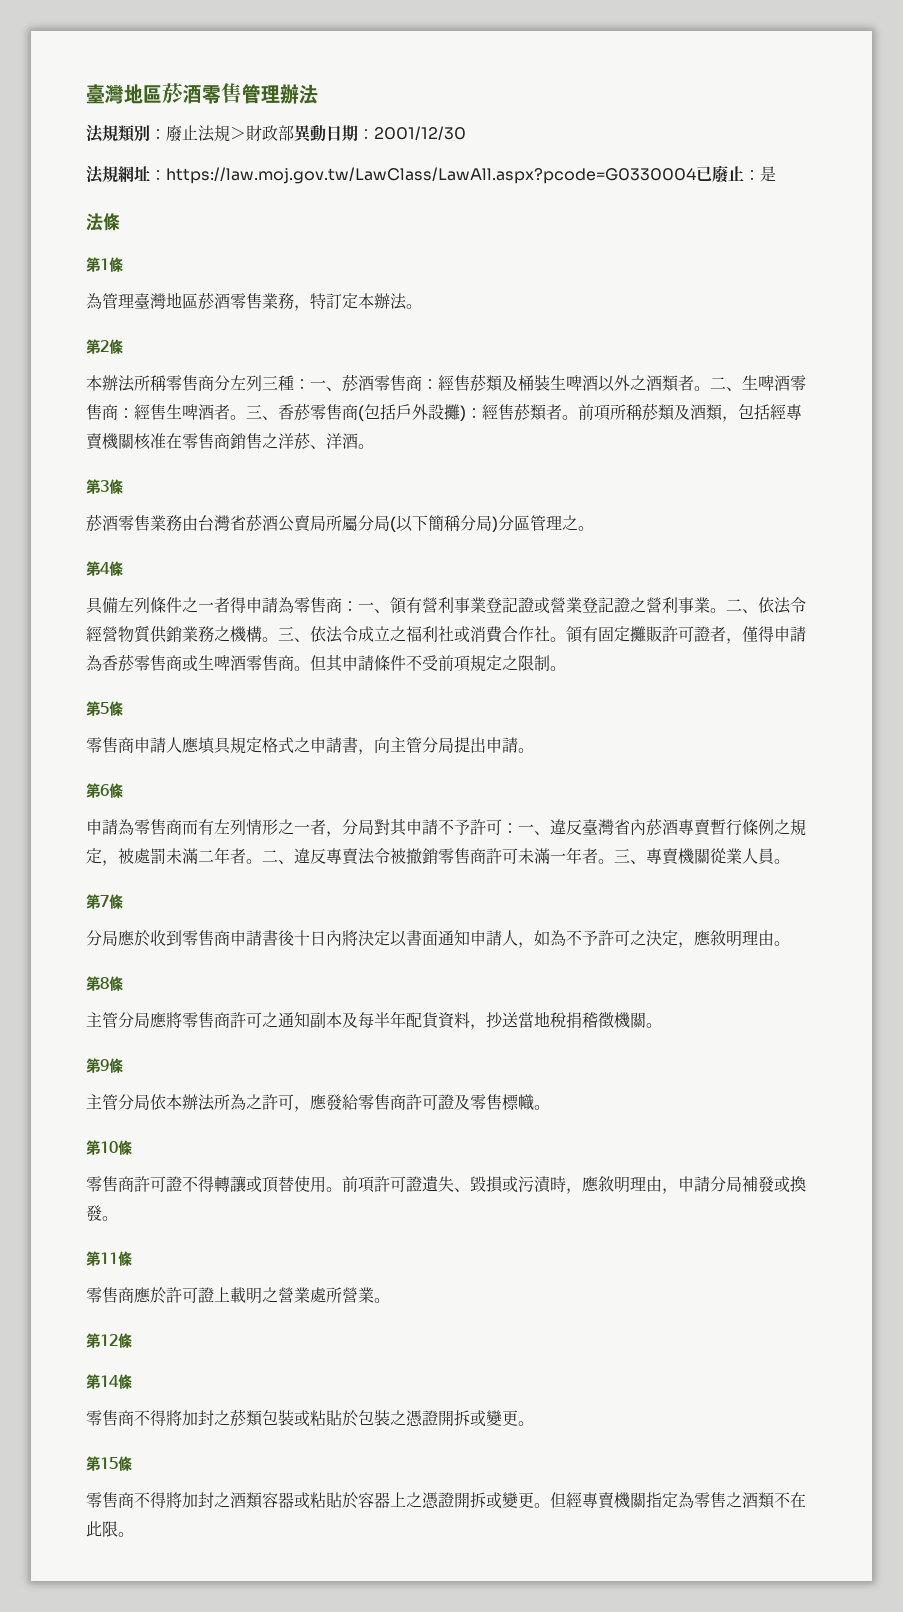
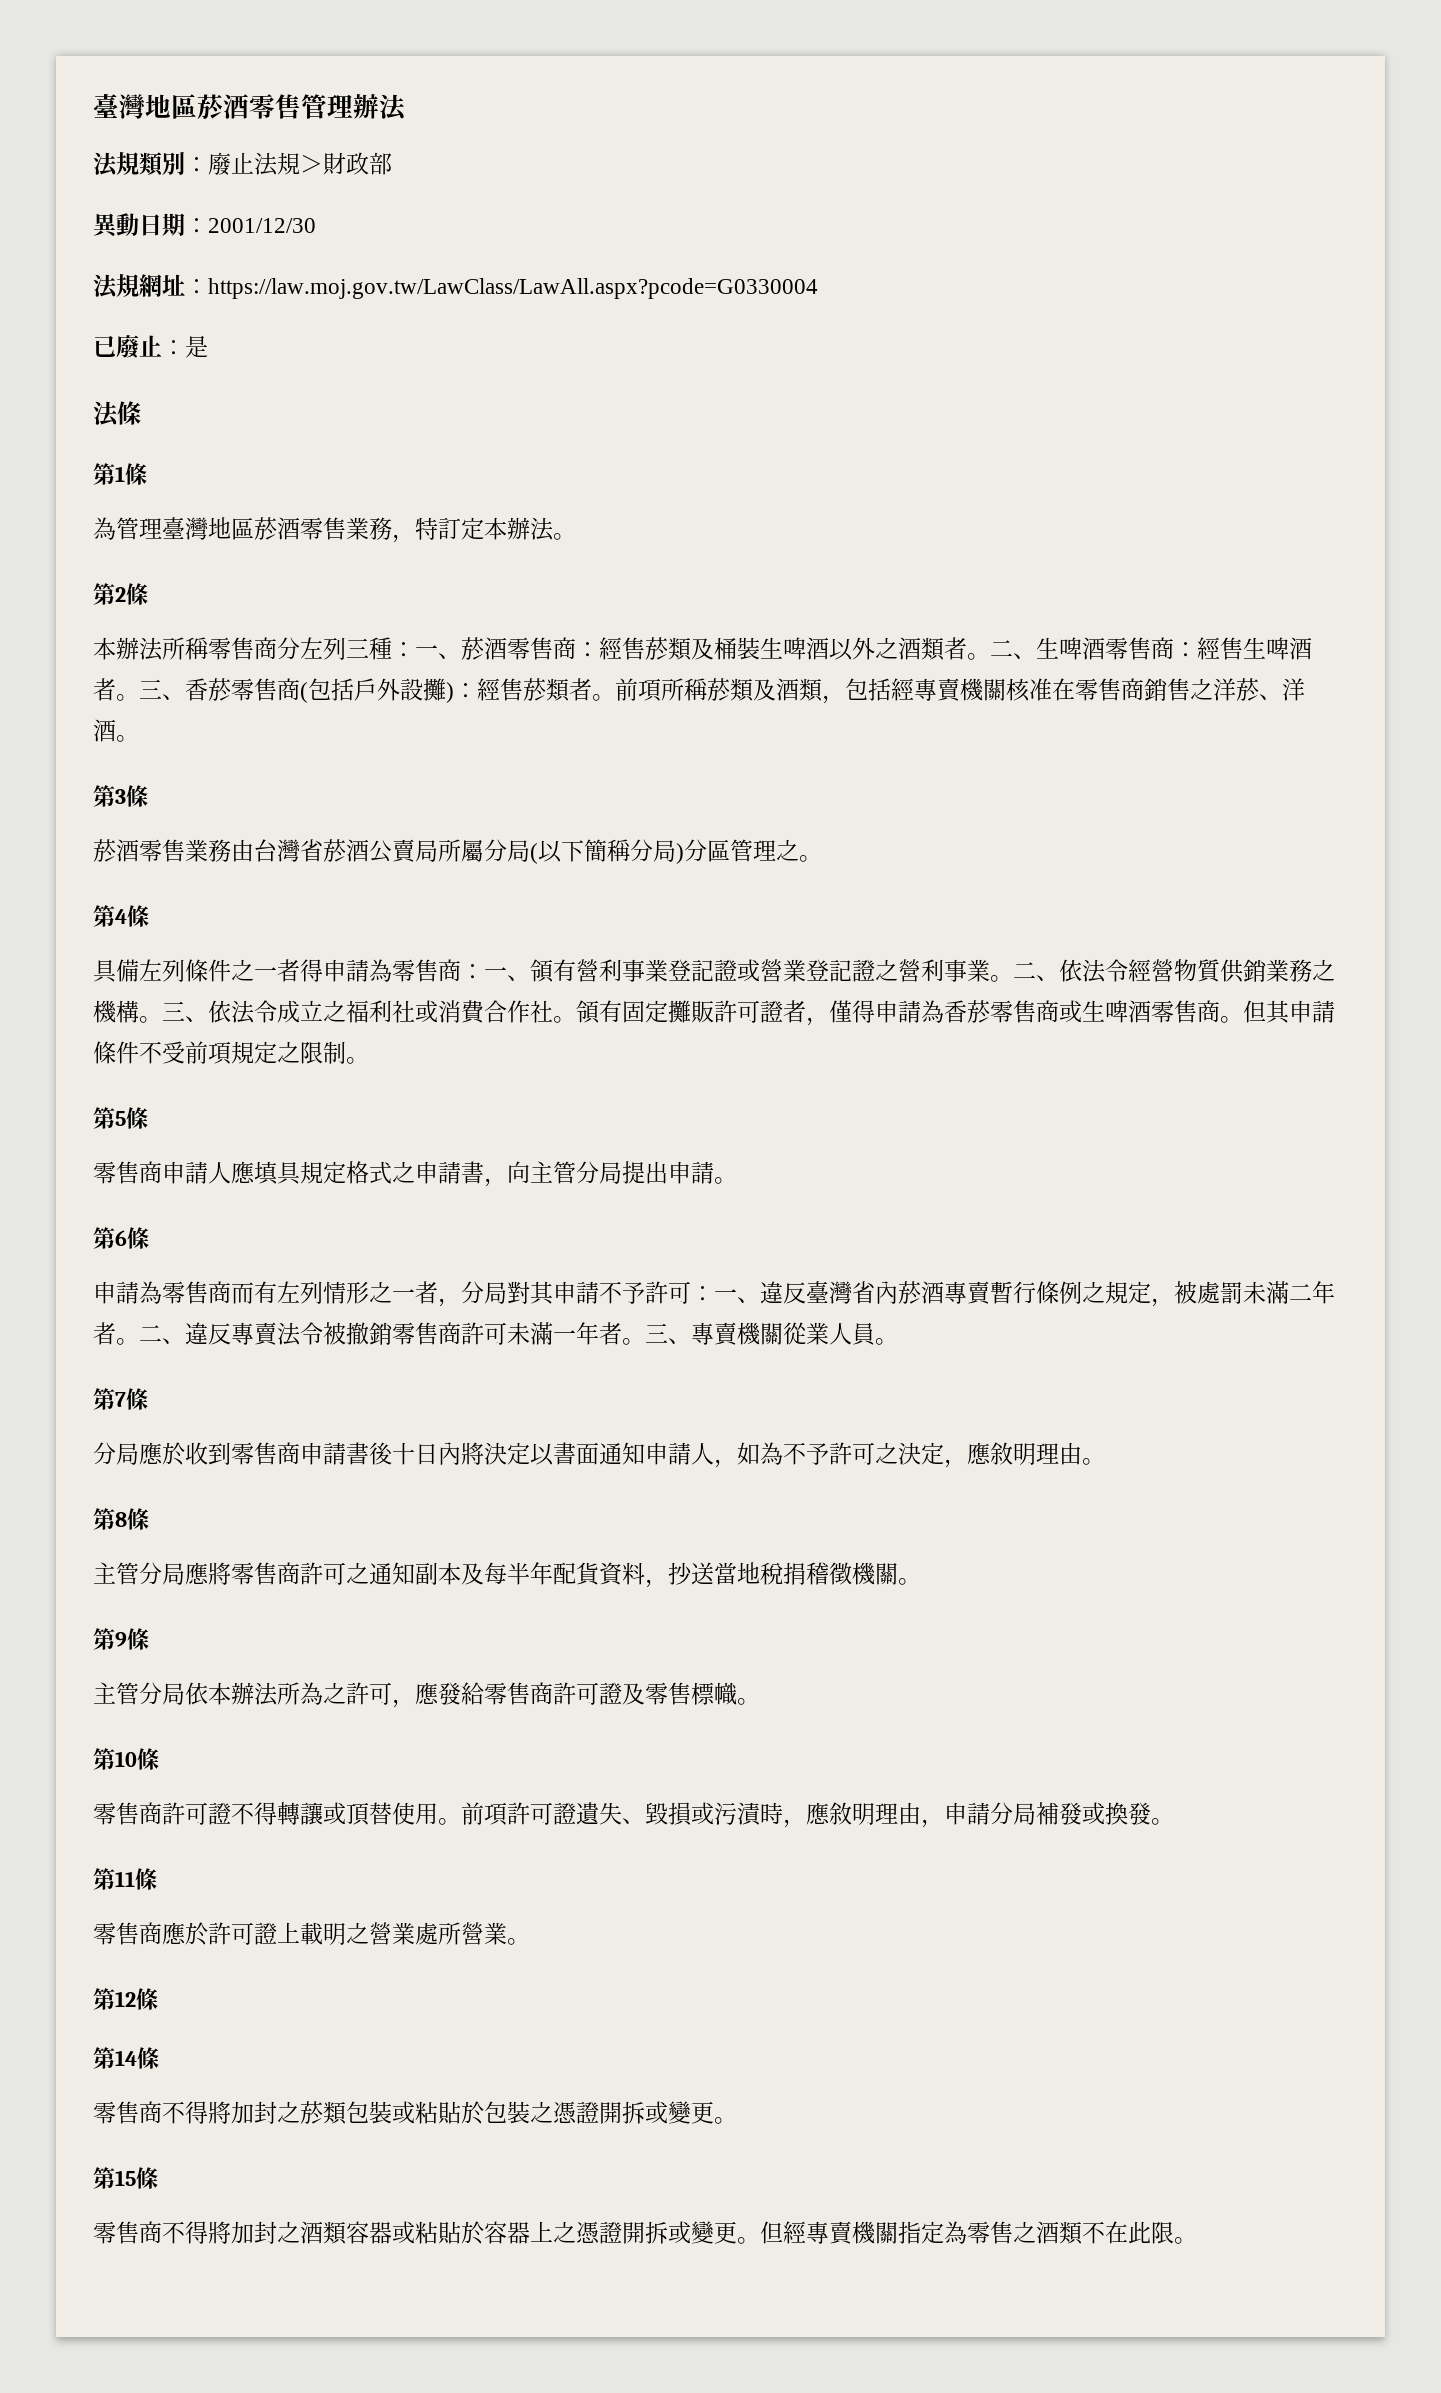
(294, 133) none -> (392, 163) //
(696, 175) none -> (818, 288) //

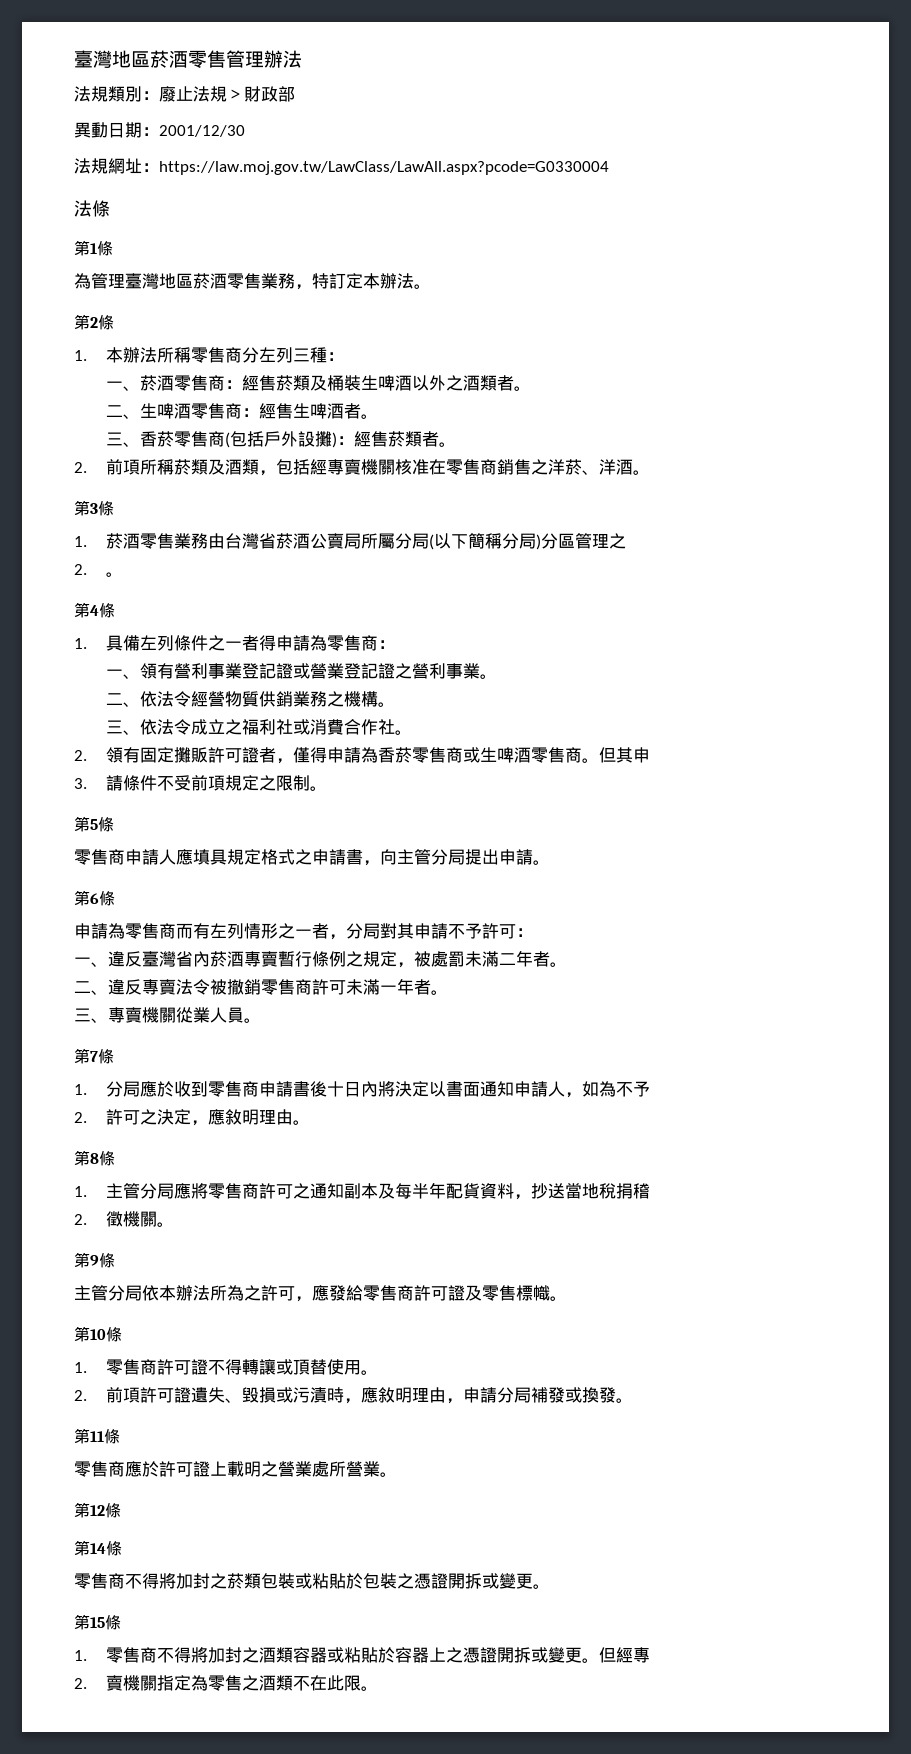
[93,335,208,359] // 已廢止：是 -> (609, 168) none
(148, 594) none -> [74,350,87,361] 1.
(415, 649) none -> (344, 356) //
(990, 656) none -> (531, 388) //
(139, 697) none -> (378, 416) //
(615, 697) none -> [74,462,87,473] // 2.
(148, 796) none -> [74,536,87,547] 1.
(799, 850) none -> [74,564,87,575] // 2.
(149, 916) none -> [74,638,87,649] 1.
(484, 971) none -> (395, 644) //
(1013, 978) none -> (497, 676) //
(162, 1019) none -> (395, 704) //
(576, 1019) none -> [74,750,87,761] // 2.
(1312, 1011) none -> [74,778,87,789] // 3.
(714, 1293) none -> (533, 932) //
(139, 1341) none -> (567, 964) //
(645, 1341) none -> (448, 992) //
(148, 1399) none -> [74,1084,87,1095] 1.
(829, 1454) none -> [74,1112,87,1123] // 2.
(149, 1519) none -> [74,1186,87,1197] 1.
(829, 1573) none -> [74,1214,87,1225] // 2.
(159, 1759) none -> [74,1362,87,1373] 1.
(461, 1821) none -> [74,1390,87,1401] // 2.
(158, 2178) none -> [74,1650,87,1661] 1.
(829, 2232) none -> [74,1678,87,1689] // 2.

